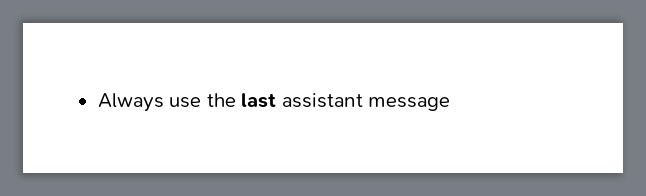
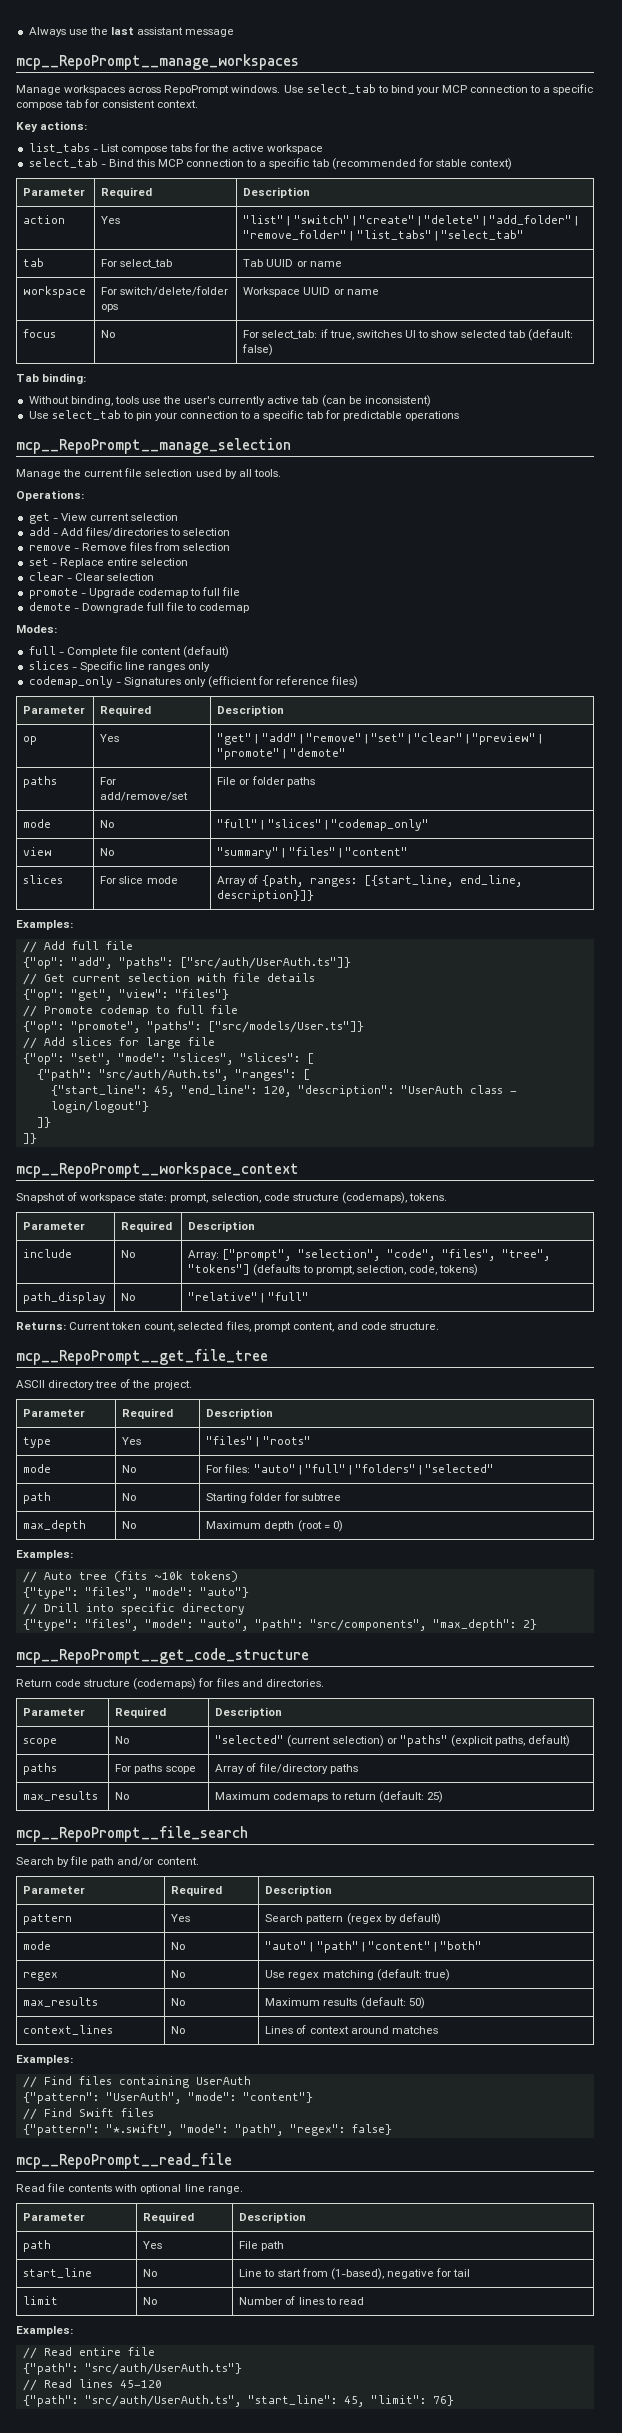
(451, 104) none -> [16,54,299,70] [16,84,594,95] [16,99,199,110] [16,121,88,132] [28,143,324,154] [28,158,513,170] [23,188,86,196] [101,187,153,198] [243,187,311,198] [23,215,66,224] [101,216,121,224] [243,215,579,226] [243,230,524,241] [23,258,45,267] [101,259,173,268] [243,259,342,267] [23,286,87,298] [101,286,229,296] [101,304,119,312] [243,287,379,297] [23,329,57,338] [101,330,116,338] [243,329,574,341] [242,344,274,356] [16,373,87,384] [28,395,431,407] [28,410,459,421] [16,438,291,454] [16,468,281,479] [16,490,84,501] [28,513,179,524] [28,527,231,537] [28,542,231,551] [28,558,189,568] [28,572,154,581] [28,587,241,599] [28,602,250,613] [16,625,57,633] [28,646,230,658] [28,661,211,672] [28,676,359,688] [23,706,86,714] [100,705,152,716] [217,705,285,716] [23,736,38,745] [100,734,120,742] [217,733,543,745] [217,748,346,760] [23,776,58,788] [100,777,117,785] [100,792,189,801] [217,776,315,787] [23,819,52,828] [100,820,115,828] [217,819,429,831] [23,847,53,856] [100,848,115,856] [217,847,408,859] [23,875,64,884] [100,876,178,884] [217,875,522,887] [217,890,315,902] [16,920,73,930] [22,941,133,953] [22,957,351,969] [22,973,315,985] [22,989,229,1001] [22,1005,238,1017] [22,1021,364,1033] [22,1037,215,1049] [22,1053,314,1065] [36,1069,310,1081] [50,1085,517,1097] [50,1101,149,1113] [36,1117,51,1128] [22,1133,37,1144] [16,1162,299,1178] [16,1192,447,1204] [23,1222,86,1230] [121,1221,173,1232] [188,1221,256,1232] [23,1249,73,1258] [121,1250,136,1258] [188,1249,551,1261] [188,1264,478,1276] [23,1292,107,1304] [121,1293,136,1301] [188,1292,309,1303] [16,1321,440,1332] [16,1349,268,1365] [16,1379,192,1390] [23,1409,86,1417] [122,1408,174,1419] [206,1408,274,1419] [23,1437,52,1448] [122,1437,142,1445] [206,1436,311,1447] [23,1464,52,1473] [122,1465,137,1473] [206,1464,495,1475] [23,1492,52,1504] [122,1493,137,1501] [206,1492,341,1503] [23,1520,87,1532] [122,1521,137,1529] [206,1520,343,1532] [16,1550,73,1560] [22,1571,238,1583] [22,1587,249,1599] [22,1603,245,1615] [22,1619,537,1631] [16,1648,309,1664] [16,1678,324,1690] [23,1708,86,1716] [115,1707,167,1718] [215,1707,283,1718] [23,1738,58,1747] [115,1736,130,1744] [215,1735,571,1747] [23,1763,58,1775] [115,1764,196,1774] [215,1763,358,1774] [23,1791,99,1801] [115,1792,130,1800] [215,1791,443,1803] [16,1826,248,1842] [16,1856,199,1867] [23,1886,86,1894] [171,1885,223,1896] [265,1885,333,1896] [23,1914,73,1925] [171,1914,191,1922] [265,1913,441,1925] [23,1941,52,1950] [171,1942,186,1950] [265,1941,482,1953] [23,1972,59,1981] [171,1970,186,1978] [265,1969,450,1981] [23,1997,99,2007] [171,1998,186,2006] [265,1997,425,2009] [23,2025,114,2035] [171,2026,186,2034] [265,2025,438,2034] [16,2055,73,2065] [22,2076,251,2088] [22,2092,313,2104] [22,2108,154,2120] [22,2124,392,2136] [16,2153,232,2169] [16,2183,243,2194] [23,2213,86,2221] [143,2212,195,2223] [239,2212,307,2223] [23,2240,52,2252] [143,2241,163,2249] [239,2241,285,2251] [23,2268,93,2278] [143,2269,158,2277] [239,2268,471,2280] [23,2296,59,2305] [143,2297,158,2305] [239,2296,364,2305] [16,2326,73,2336] [22,2347,155,2359] [22,2363,242,2375] [22,2379,162,2391] [22,2395,454,2407] // mcp__RepoPrompt__manage_workspaces // Manage workspaces across RepoPrompt windows. Use select_tab to bind your MCP connection to a specific compose tab for consistent context. // Key actions: // list_tabs - List compose tabs for the active workspace // select_tab - Bind this MCP connection to a specific tab (recommended for stable context) // Parameter | Required | Description // action | Yes | "list" | "switch" | "create" | "delete" | "add_folder" | "remove_folder" | "list_tabs" | "select_tab" // tab | For select_tab | Tab UUID or name // workspace | For switch/delete/folder ops | Workspace UUID or name // focus | No | For select_tab: if true, switches UI to show selected tab (default: false) // Tab binding: // Without binding, tools use the user's currently active tab (can be inconsistent) // Use select_tab to pin your connection to a specific tab for predictable operations // mcp__RepoPrompt__manage_selection // Manage the current file selection used by all tools. // Operations: // get - View current selection // add - Add files/directories to selection // remove - Remove files from selection // set - Replace entire selection // clear - Clear selection // promote - Upgrade codemap to full file // demote - Downgrade full file to codemap // Modes: // full - Complete file content (default) // slices - Specific line ranges only // codemap_only - Signatures only (efficient for reference files) // Parameter | Required | Description // op | Yes | "get" | "add" | "remove" | "set" | "clear" | "preview" | "promote" | "demote" // paths | For add/remove/set | File or folder paths // mode | No | "full" | "slices" | "codemap_only" // view | No | "summary" | "files" | "content" // slices | For slice mode | Array of {path, ranges: [{start_line, end_line, description}]} // Examples: // // Add full file // {"op": "add", "paths": ["src/auth/UserAuth.ts"]} // // Get current selection with file details // {"op": "get", "view": "files"} // // Promote codemap to full file // {"op": "promote", "paths": ["src/models/User.ts"]} // // Add slices for large file // {"op": "set", "mode": "slices", "slices": [ // {"path": "src/auth/Auth.ts", "ranges": [ // {"start_line": 45, "end_line": 120, "description": "UserAuth class - login/logout"} // ]} // ]} // mcp__RepoPrompt__workspace_context // Snapshot of workspace state: prompt, selection, code structure (codemaps), tokens. // Parameter | Required | Description // include | No | Array: ["prompt", "selection", "code", "files", "tree", "tokens"] (defaults to prompt, selection, code, tokens) // path_display | No | "relative" | "full" // Returns: Current token count, selected files, prompt content, and code structure. // mcp__RepoPrompt__get_file_tree // ASCII directory tree of the project. // Parameter | Required | Description // type | Yes | "files" | "roots" // mode | No | For files: "auto" | "full" | "folders" | "selected" // path | No | Starting folder for subtree // max_depth | No | Maximum depth (root = 0) // Examples: // // Auto tree (fits ~10k tokens) // {"type": "files", "mode": "auto"} // // Drill into specific directory // {"type": "files", "mode": "auto", "path": "src/components", "max_depth": 2} // mcp__RepoPrompt__get_code_structure // Return code structure (codemaps) for files and directories. // Parameter | Required | Description // scope | No | "selected" (current selection) or "paths" (explicit paths, default) // paths | For paths scope | Array of file/directory paths // max_results | No | Maximum codemaps to return (default: 25) // mcp__RepoPrompt__file_search // Search by file path and/or content. // Parameter | Required | Description // pattern | Yes | Search pattern (regex by default) // mode | No | "auto" | "path" | "content" | "both" // regex | No | Use regex matching (default: true) // max_results | No | Maximum results (default: 50) // context_lines | No | Lines of context around matches // Examples: // // Find files containing UserAuth // {"pattern": "UserAuth", "mode": "content"} // // Find Swift files // {"pattern": "*.swift", "mode": "path", "regex": false} // mcp__RepoPrompt__read_file // Read file contents with optional line range. // Parameter | Required | Description // path | Yes | File path // start_line | No | Line to start from (1-based), negative for tail // limit | No | Number of lines to read // Examples: // // Read entire file // {"path": "src/auth/UserAuth.ts"} // // Read lines 45-120 // {"path": "src/auth/UserAuth.ts", "start_line": 45, "limit": 76}

